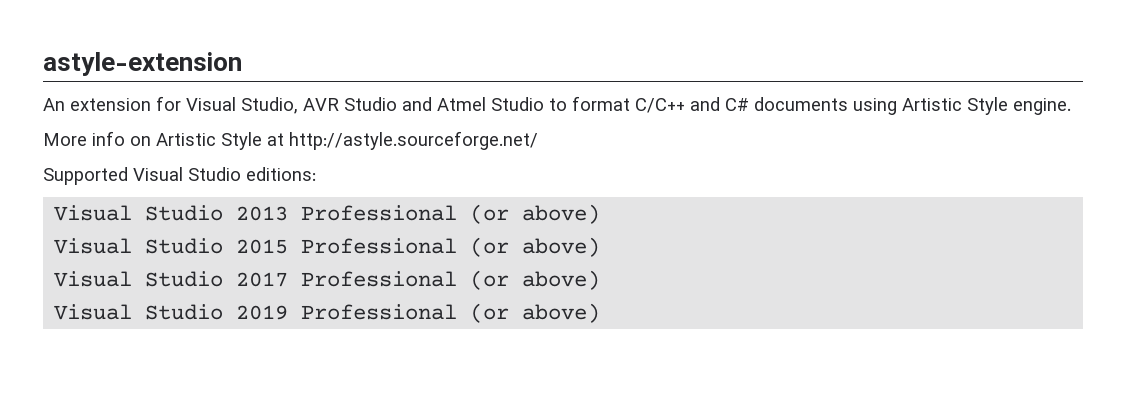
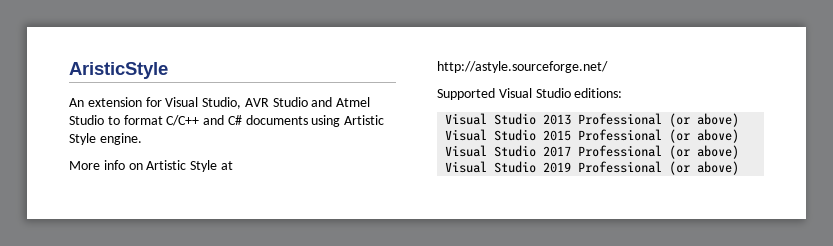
[43,52,242,76] astyle-extension -> [69,62,168,79] AristicStyle

